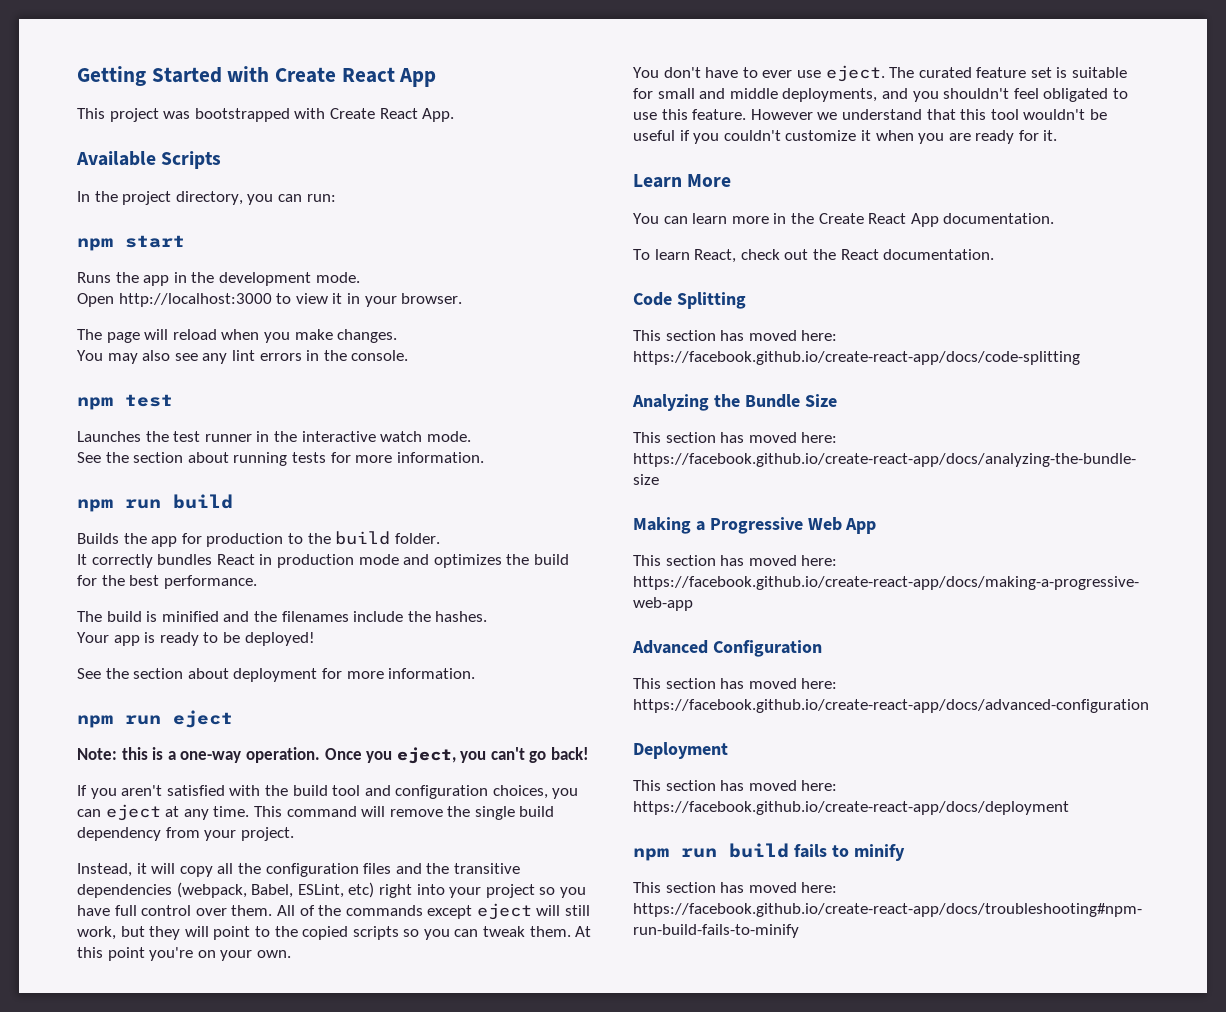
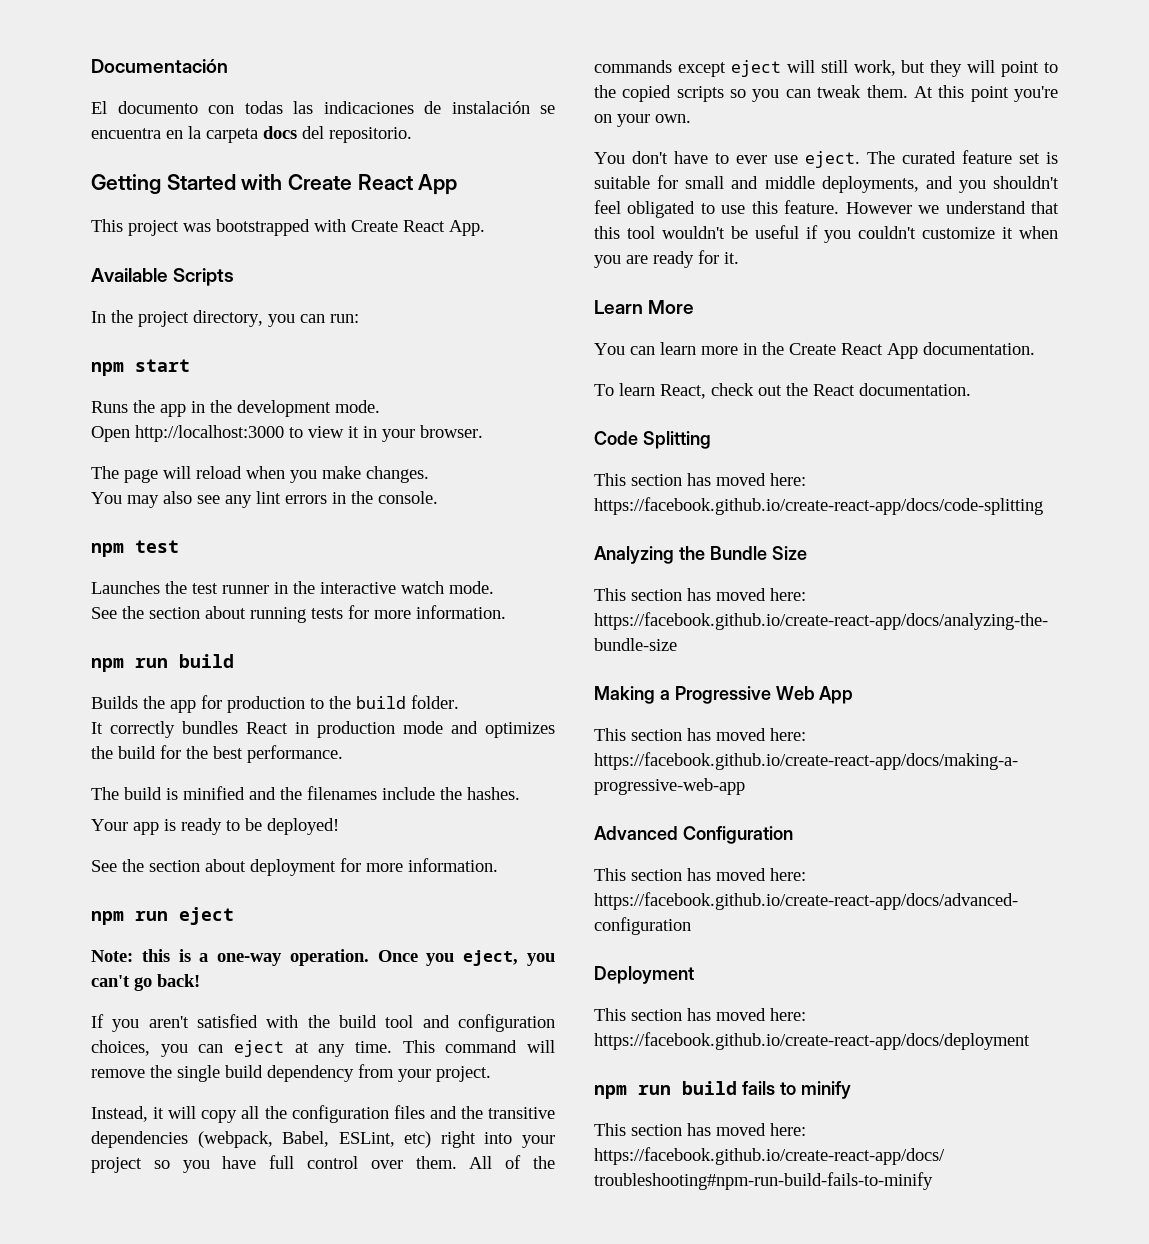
(77, 76) none -> [91,59,228,73] [91,101,555,114] [91,126,412,143] Documentación // El documento con todas las indicaciones de instalación se encuentra en la carpeta docs del repositorio. //

